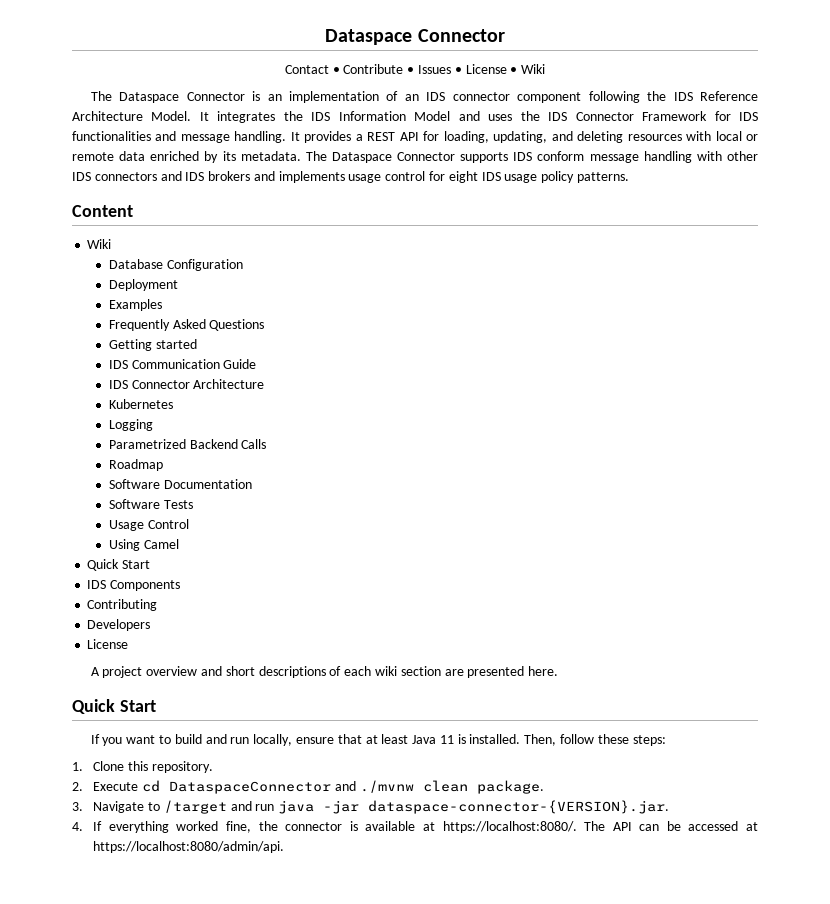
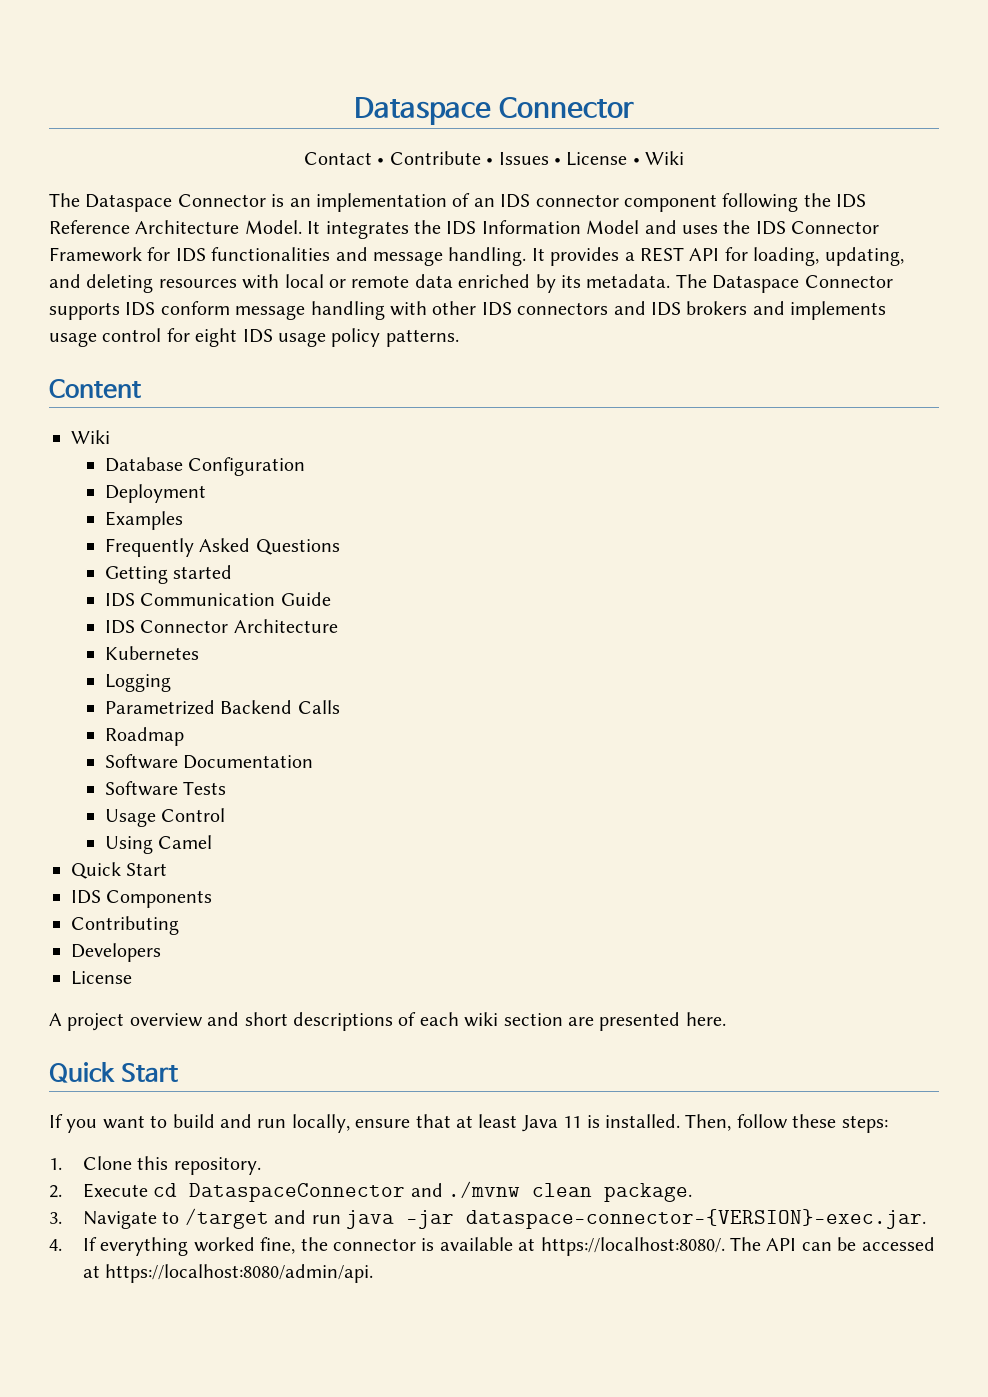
[368,800,670,814] dataspace-connector-{VERSION}.jar. -> [465,1209,926,1229] dataspace-connector-{VERSION}-exec.jar.

